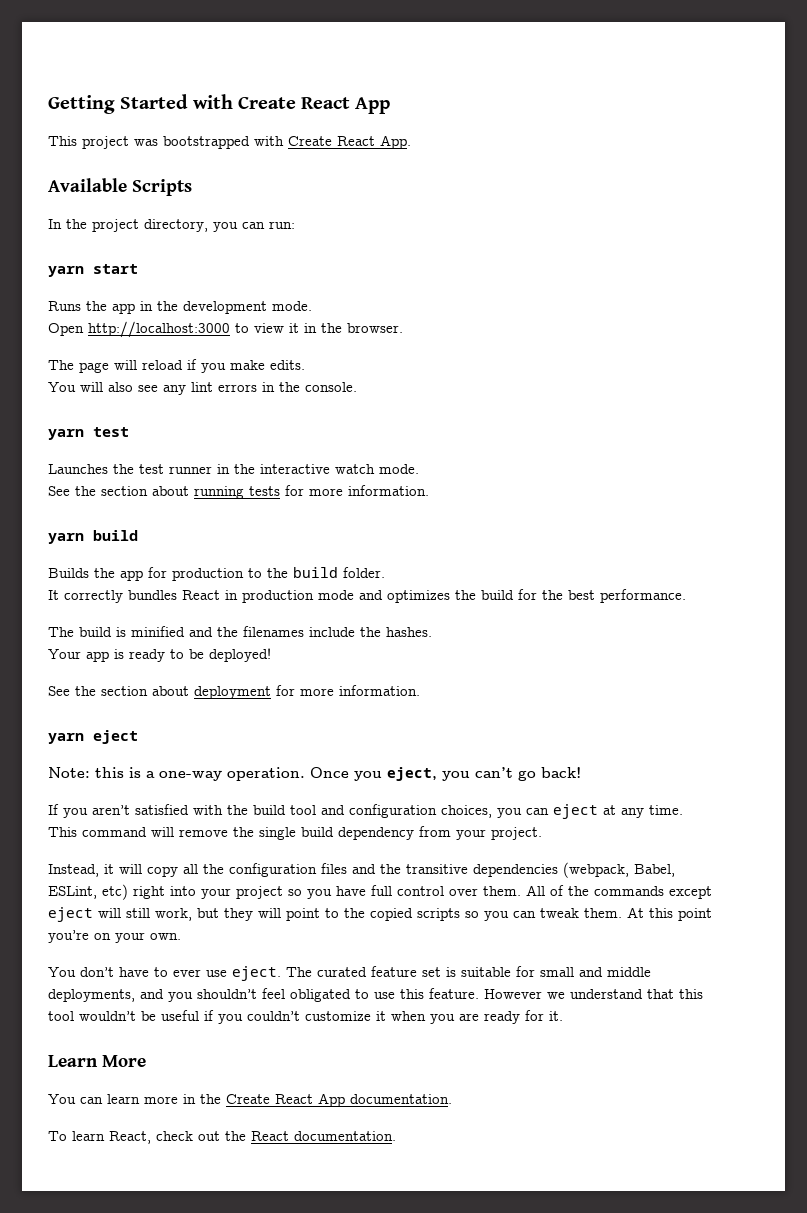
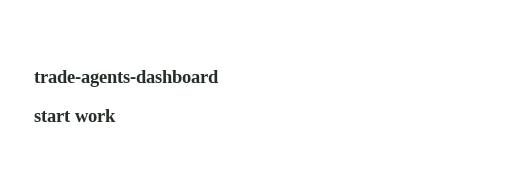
[48,94,391,114] [48,135,411,149] [48,178,192,196] [48,219,295,232] [48,264,138,277] [48,301,312,314] [48,321,403,338] [48,359,305,373] [48,382,357,395] [48,427,129,440] [48,464,419,474] [48,485,429,499] [48,530,138,544] [48,567,385,581] [48,589,686,603] [48,626,432,637] [48,648,271,662] [48,685,420,699] [48,730,138,744] [48,767,581,781] [48,804,683,819] [48,826,542,840] [48,862,675,878] [48,884,712,900] [48,907,712,922] [48,930,181,943] [48,966,651,981] [48,988,703,1002] [48,1010,563,1024] [48,1055,146,1067] [48,1093,452,1107] [48,1131,396,1144] Getting Started with Create React App // This project was bootstrapped with Create React App. // Available Scripts // In the project directory, you can run: // yarn start // Runs the app in the development mode. // Open http://localhost:3000 to view it in the browser. // The page will reload if you make edits. // You will also see any lint errors in the console. // yarn test // Launches the test runner in the interactive watch mode. // See the section about running tests for more information. // yarn build // Builds the app for production to the build folder. // It correctly bundles React in production mode and optimizes the build for the best performance. // The build is minified and the filenames include the hashes. // Your app is ready to be deployed! // See the section about deployment for more information. // yarn eject // Note: this is a one-way operation. Once you eject, you can’t go back! // If you aren’t satisfied with the build tool and configuration choices, you can eject at any time. This command will remove the single build dependency from your project. // Instead, it will copy all the configuration files and the transitive dependencies (webpack, Babel, ESLint, etc) right into your project so you have full control over them. All of the commands except eject will still work, but they will point to the copied scripts so you can tweak them. At this point you’re on your own. // You don’t have to ever use eject. The curated feature set is suitable for small and middle deployments, and you shouldn’t feel obligated to use this feature. However we understand that this tool wouldn’t be useful if you couldn’t customize it when you are ready for it. // Learn More // You can learn more in the Create React App documentation. // To learn React, check out the React documentation. -> [34,70,219,87] [34,109,116,122] trade-agents-dashboard // start work

